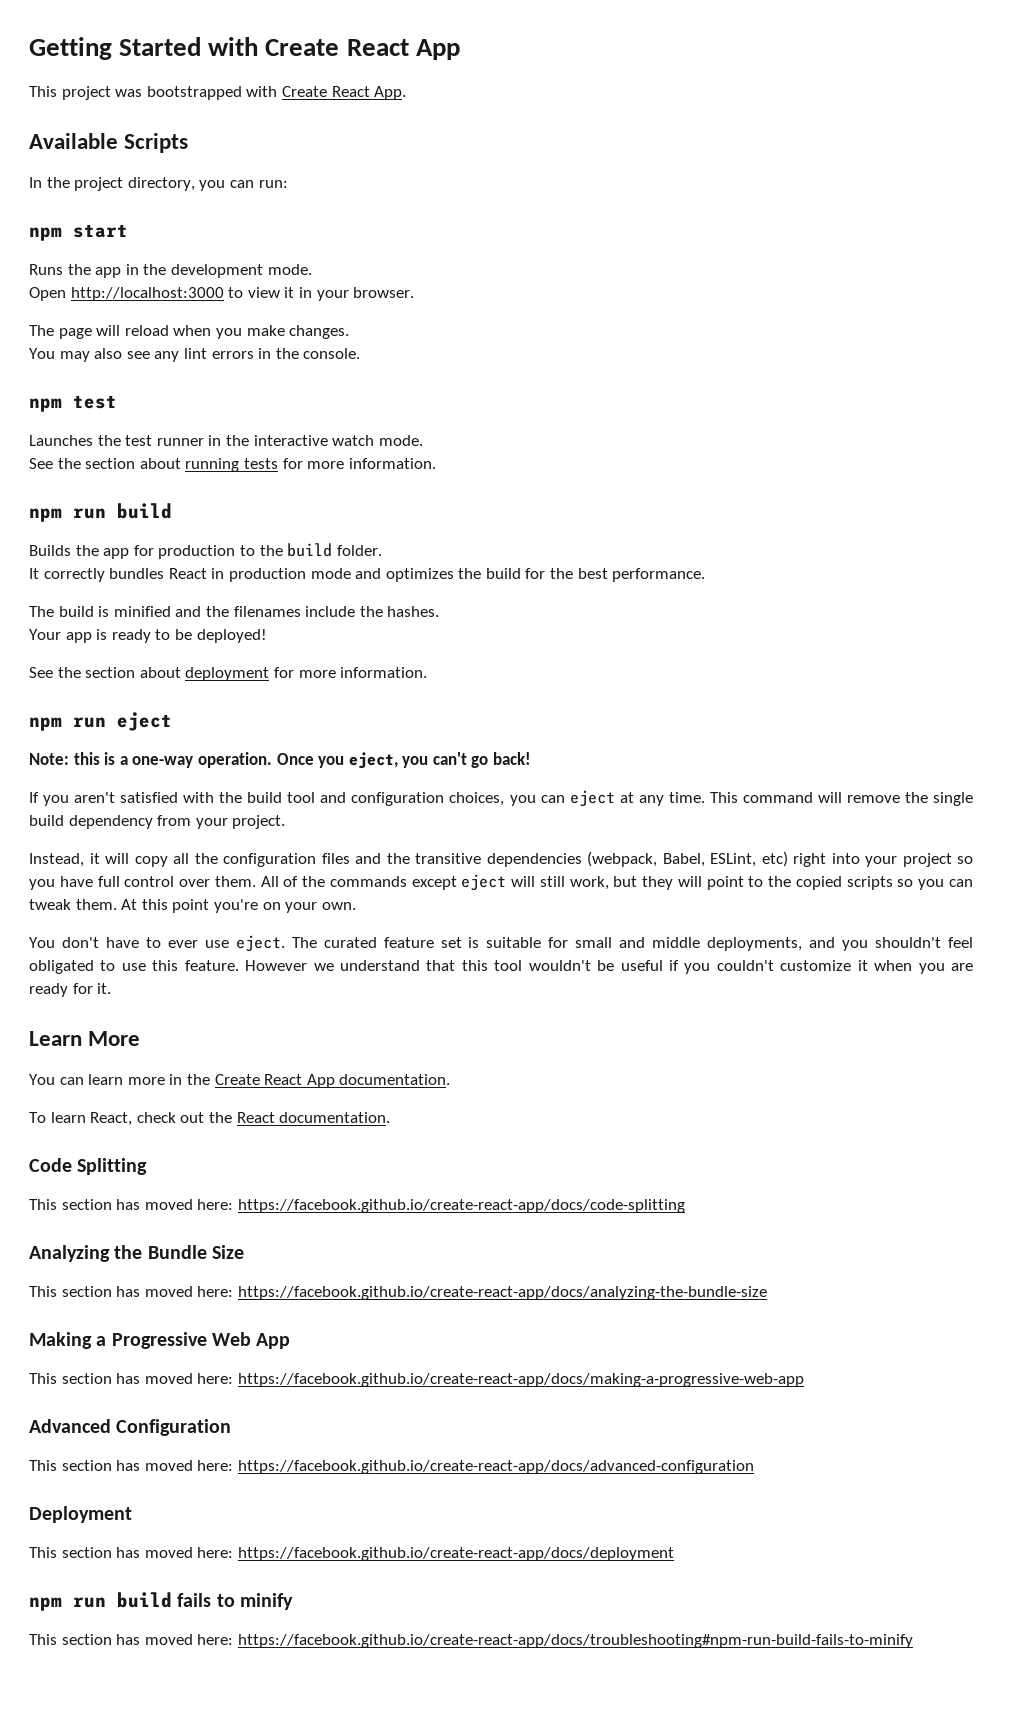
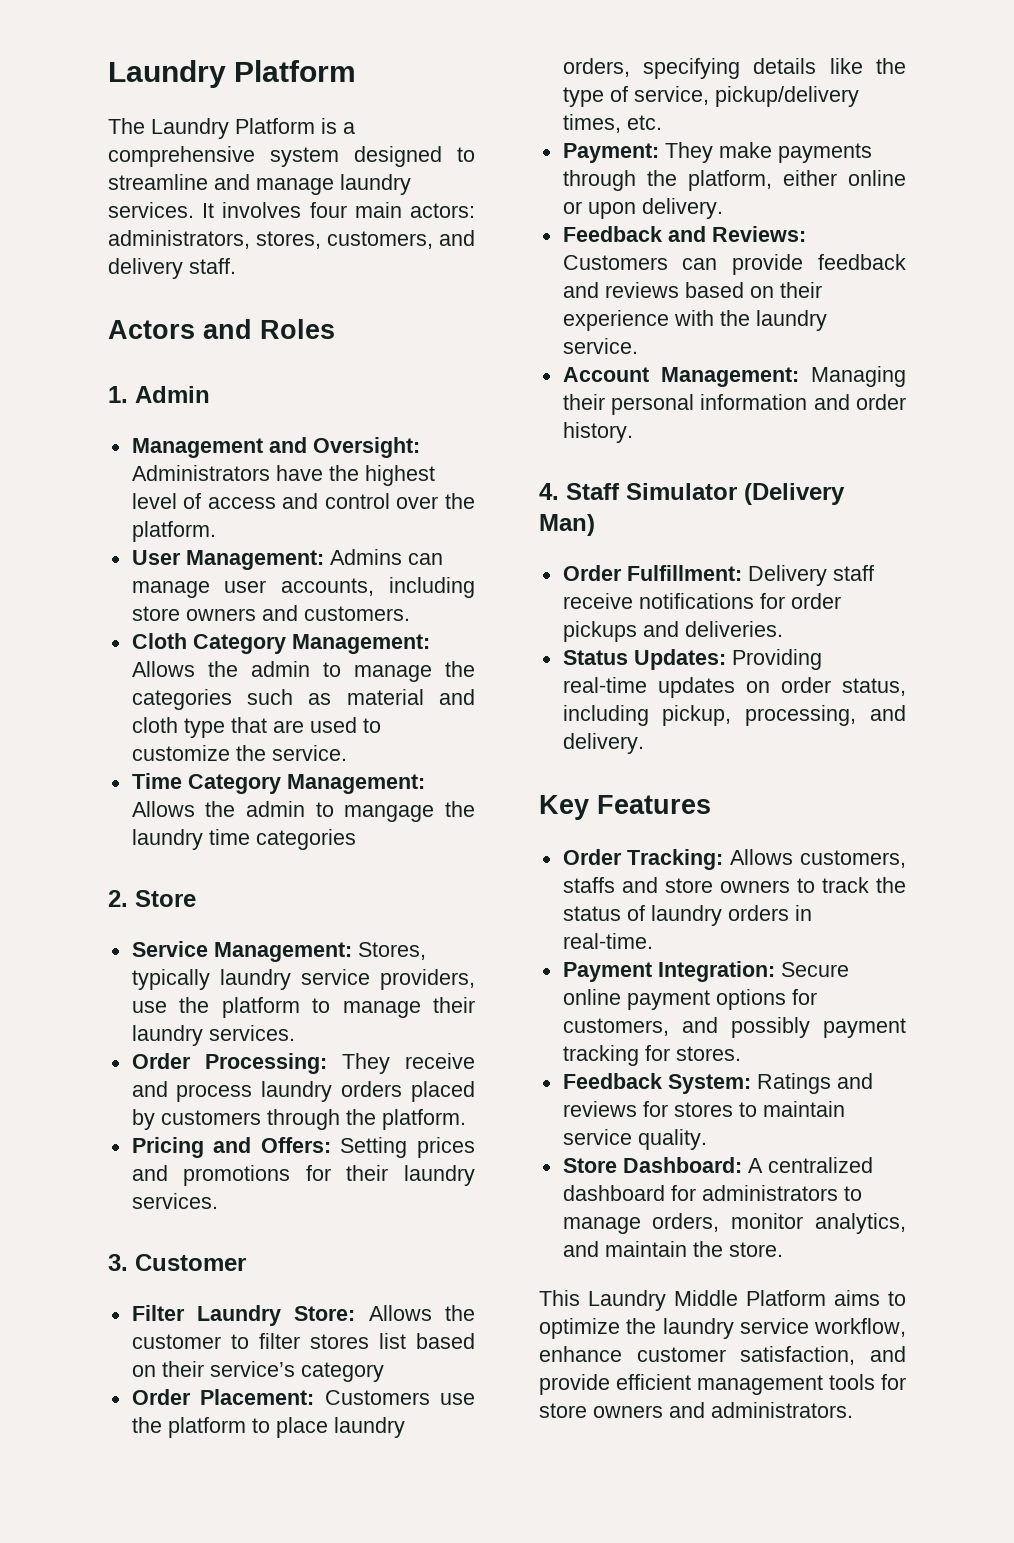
[29,37,460,60] [29,86,407,100] [29,133,189,153] [29,177,288,191] [29,224,128,241] [29,264,312,278] [29,287,415,301] [29,325,350,339] [29,348,361,362] [29,395,117,412] [29,435,423,446] [29,458,436,472] [29,503,172,522] [29,543,382,559] [29,568,706,582] [29,606,440,617] [29,629,267,643] [29,667,428,681] [29,712,172,731] [29,752,532,769] [29,790,973,807] [29,815,286,829] [29,851,973,867] [29,874,973,891] [29,899,356,913] [29,935,974,952] [29,960,974,974] [29,983,112,997] [29,1031,141,1046] [29,1074,451,1088] [29,1112,391,1126] [29,1158,148,1175] [29,1199,685,1213] [29,1245,244,1262] [29,1286,767,1300] [29,1332,291,1349] [29,1373,804,1387] [29,1419,232,1436] [29,1460,754,1474] [29,1506,132,1523] [29,1547,674,1561] [29,1592,293,1611] [29,1634,913,1648] Getting Started with Create React App // This project was bootstrapped with Create React App. // Available Scripts // In the project directory, you can run: // npm start // Runs the app in the development mode. // Open http://localhost:3000 to view it in your browser. // The page will reload when you make changes. // You may also see any lint errors in the console. // npm test // Launches the test runner in the interactive watch mode. // See the section about running tests for more information. // npm run build // Builds the app for production to the build folder. // It correctly bundles React in production mode and optimizes the build for the best performance. // The build is minified and the filenames include the hashes. // Your app is ready to be deployed! // See the section about deployment for more information. // npm run eject // Note: this is a one-way operation. Once you eject, you can't go back! // If you aren't satisfied with the build tool and configuration choices, you can eject at any time. This command will remove the single build dependency from your project. // Instead, it will copy all the configuration files and the transitive dependencies (webpack, Babel, ESLint, etc) right into your project so you have full control over them. All of the commands except eject will still work, but they will point to the copied scripts so you can tweak them. At this point you're on your own. // You don't have to ever use eject. The curated feature set is suitable for small and middle deployments, and you shouldn't feel obligated to use this feature. However we understand that this tool wouldn't be useful if you couldn't customize it when you are ready for it. // Learn More // You can learn more in the Create React App documentation. // To learn React, check out the React documentation. // Code Splitting // This section has moved here: https://facebook.github.io/create-react-app/docs/code-splitting // Analyzing the Bundle Size // This section has moved here: https://facebook.github.io/create-react-app/docs/analyzing-the-bundle-size // Making a Progressive Web App // This section has moved here: https://facebook.github.io/create-react-app/docs/making-a-progressive-web-app // Advanced Configuration // This section has moved here: https://facebook.github.io/create-react-app/docs/advanced-configuration // Deployment // This section has moved here: https://facebook.github.io/create-react-app/docs/deployment // npm run build fails to minify // This section has moved here: https://facebook.github.io/create-react-app/docs/troubleshooting#npm-run-build-fails-to-minify -> [108,60,357,88] [108,118,355,139] [108,146,475,167] [108,174,411,195] [108,202,475,218] [108,230,475,249] [108,258,236,279] [108,319,335,339] [108,386,210,403] [131,437,420,458] [131,465,435,486] [131,493,475,509] [131,521,216,542] [131,549,443,570] [131,577,476,598] [131,605,410,621] [131,633,430,654] [131,661,475,682] [131,689,475,710] [131,717,381,738] [131,745,347,761] [131,773,425,794] [131,801,476,822] [131,829,356,850] [108,890,196,907] [131,941,426,962] [131,969,475,990] [131,997,475,1018] [131,1025,295,1046] [131,1053,475,1074] [131,1081,475,1102] [131,1109,466,1130] [131,1137,475,1158] [131,1165,475,1186] [131,1193,218,1209] [108,1254,246,1271] [131,1305,475,1326] [131,1333,475,1349] [131,1361,384,1382] [131,1389,476,1405] [131,1417,405,1438] [562,58,906,79] [562,86,859,107] [562,114,662,133] [562,142,872,163] [562,170,906,191] [562,198,723,219] [562,226,806,242] [562,254,906,275] [562,282,822,298] [562,310,827,331] [562,338,638,354] [562,366,906,387] [562,394,906,415] [562,422,633,443] [539,483,845,505] [539,514,595,536] [562,565,874,586] [562,593,841,609] [562,621,783,642] [562,649,822,670] [562,677,906,698] [562,705,906,726] [562,733,644,754] [539,795,711,820] [562,849,906,870] [562,877,906,893] [562,905,812,926] [562,933,653,949] [562,961,849,982] [562,989,817,1010] [562,1017,906,1038] [562,1045,741,1066] [562,1073,873,1094] [562,1101,845,1117] [562,1129,707,1150] [562,1157,873,1173] [562,1185,862,1201] [562,1213,906,1234] [562,1241,783,1257] [539,1290,906,1311] [539,1318,906,1339] [539,1346,906,1365] [539,1374,906,1395] [539,1402,853,1418] Laundry Platform // The Laundry Platform is a comprehensive system designed to streamline and manage laundry services. It involves four main actors: administrators, stores, customers, and delivery staff. // Actors and Roles // 1. Admin // Management and Oversight: Administrators have the highest level of access and control over the platform. // User Management: Admins can manage user accounts, including store owners and customers. // Cloth Category Management: Allows the admin to manage the categories such as material and cloth type that are used to customize the service. // Time Category Management: Allows the admin to mangage the laundry time categories // 2. Store // Service Management: Stores, typically laundry service providers, use the platform to manage their laundry services. // Order Processing: They receive and process laundry orders placed by customers through the platform. // Pricing and Offers: Setting prices and promotions for their laundry services. // 3. Customer // Filter Laundry Store: Allows the customer to filter stores list based on their service’s category // Order Placement: Customers use the platform to place laundry orders, specifying details like the type of service, pickup/delivery times, etc. // Payment: They make payments through the platform, either online or upon delivery. // Feedback and Reviews: Customers can provide feedback and reviews based on their experience with the laundry service. // Account Management: Managing their personal information and order history. // 4. Staff Simulator (Delivery Man) // Order Fulfillment: Delivery staff receive notifications for order pickups and deliveries. // Status Updates: Providing real-time updates on order status, including pickup, processing, and delivery. // Key Features // Order Tracking: Allows customers, staffs and store owners to track the status of laundry orders in real-time. // Payment Integration: Secure online payment options for customers, and possibly payment tracking for stores. // Feedback System: Ratings and reviews for stores to maintain service quality. // Store Dashboard: A centralized dashboard for administrators to manage orders, monitor analytics, and maintain the store. // This Laundry Middle Platform aims to optimize the laundry service workflow, enhance customer satisfaction, and provide efficient management tools for store owners and administrators.

